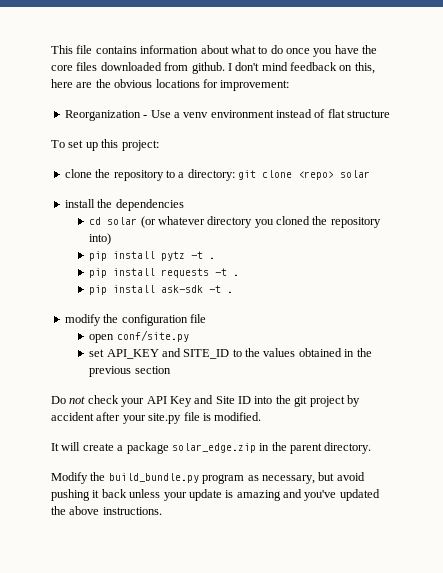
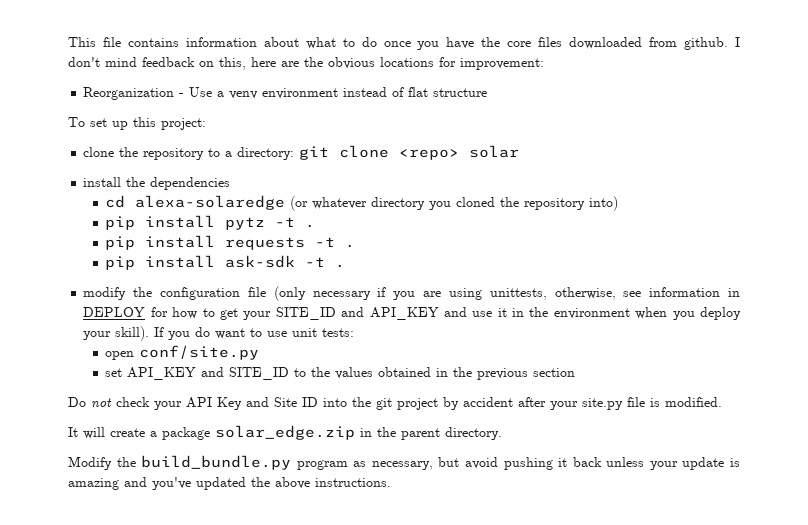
[107,217,138,225] solar -> [135,195,286,210] alexa-solaredge
(206, 318) none -> [273,286,740,301] [83,307,741,320] [83,326,355,341] (only necessary if you are using unittests, otherwise, see information in DEPLOY for how to get your SITE_ID and API_KEY and use it in the environment when you deploy your skill). If you do want to use unit tests:

